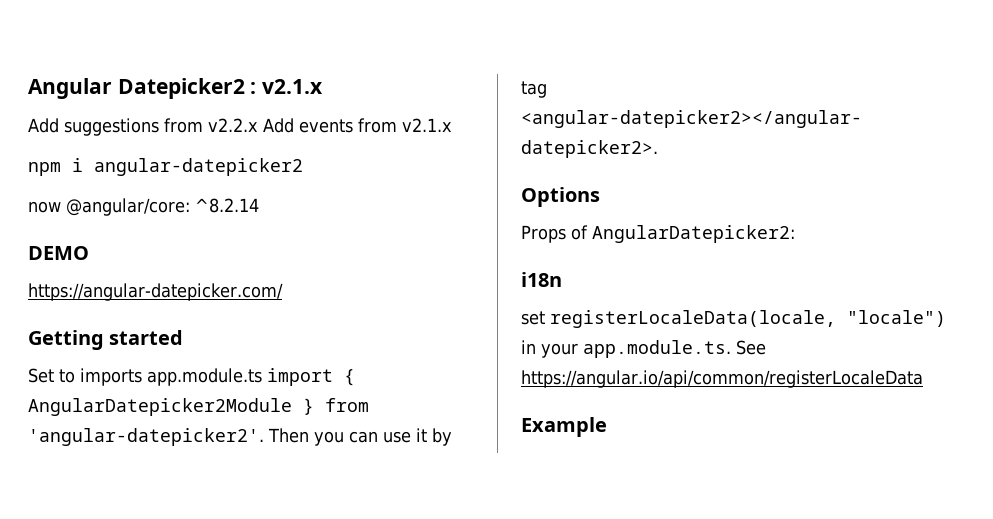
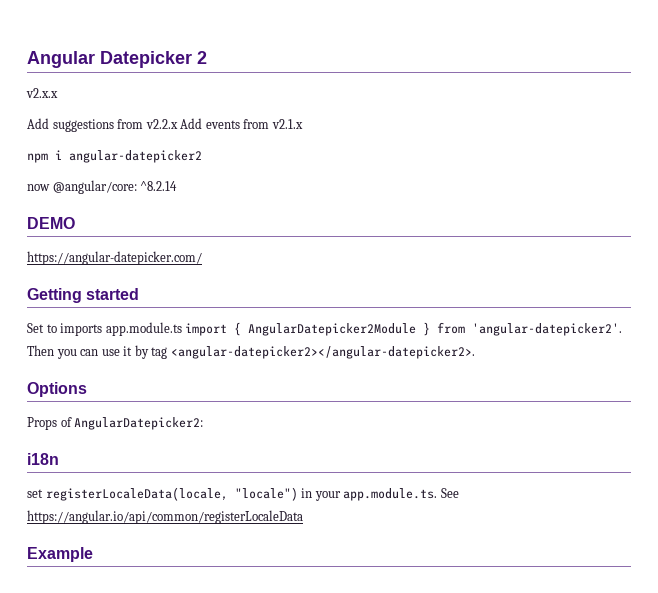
[117,78,324,99] Datepicker2 : v2.1.x -> [100,51,207,68] [26,88,58,98] Datepicker 2 // v2.x.x

